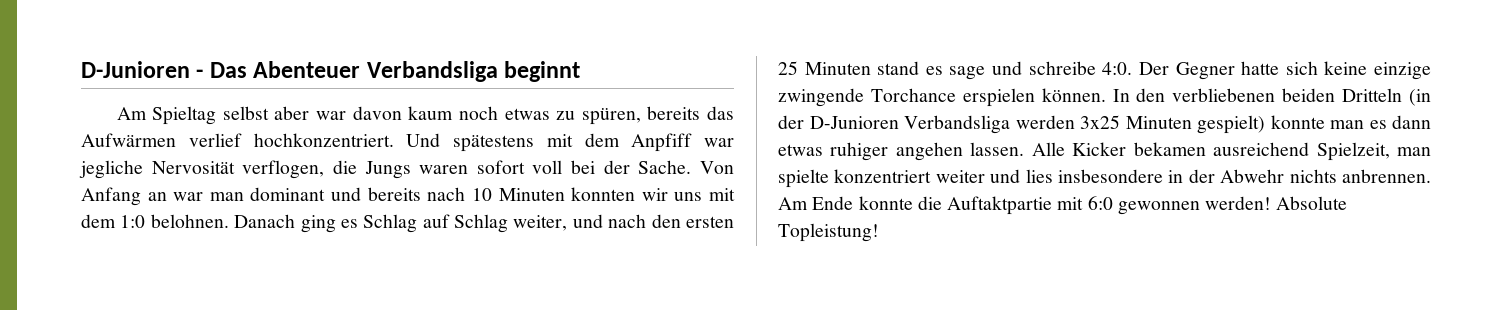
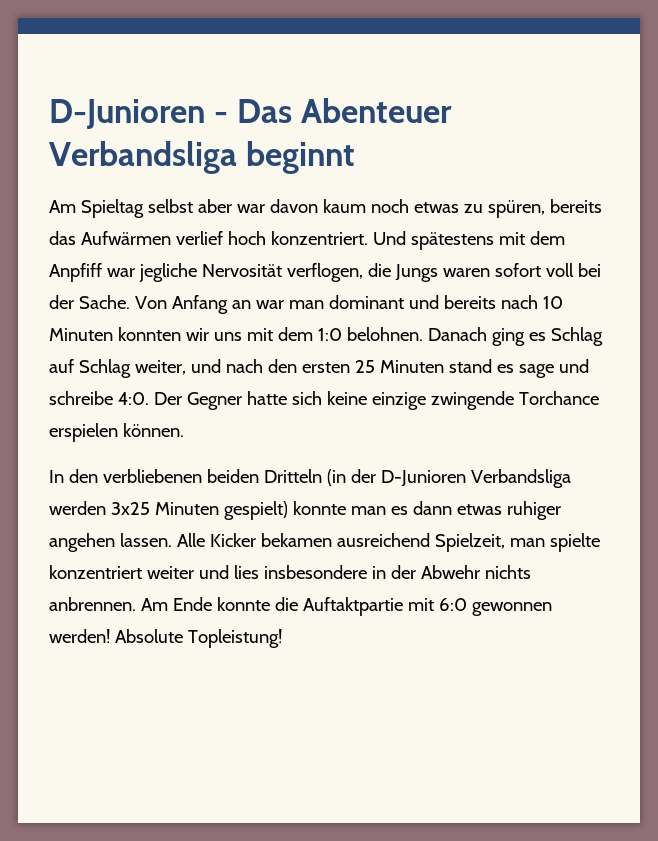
[253,133,394,147] hochkonzentriert. -> [227,231,368,245] hoch konzentriert.
(1106, 95) none -> (184, 430) //

